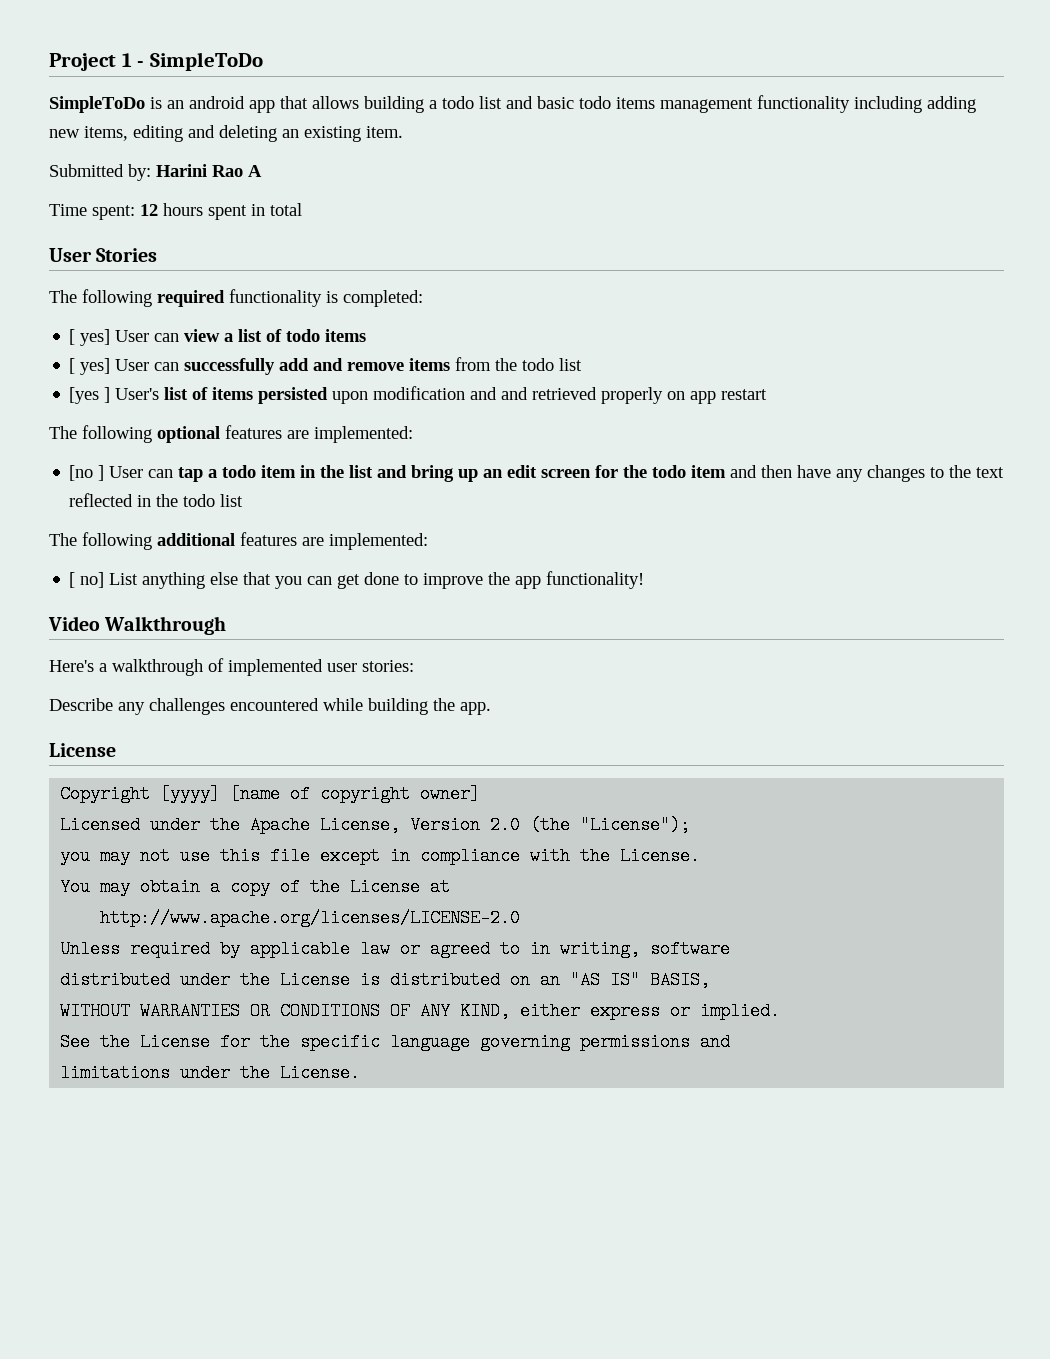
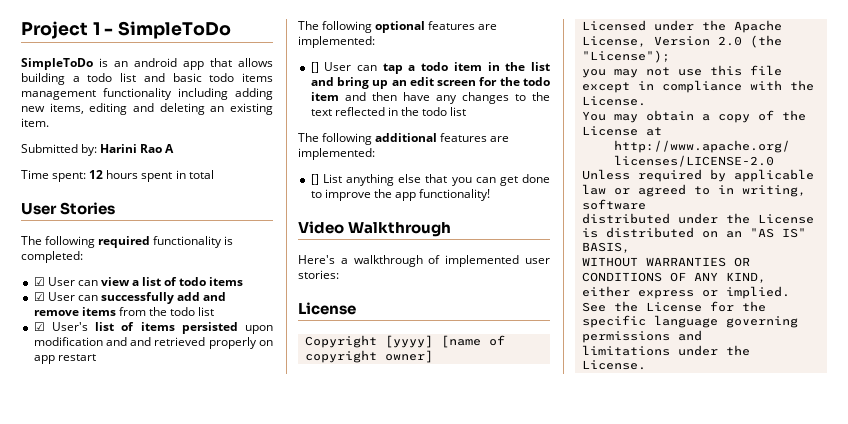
[69,329,111,346] [ yes] -> [33,277,45,286] ☑
[69,358,111,375] [ yes] -> [33,292,45,301] ☑
[69,387,111,404] [yes ] -> [33,322,45,331] ☑
[69,465,105,481] [no ] -> [310,62,319,73] []
[69,572,105,588] [ no] -> [310,174,319,185] []
[49,698,491,715] // Describe any challenges encountered while building the app. -> (339, 274) none

